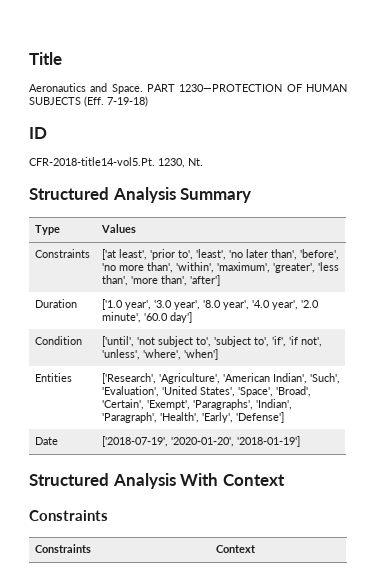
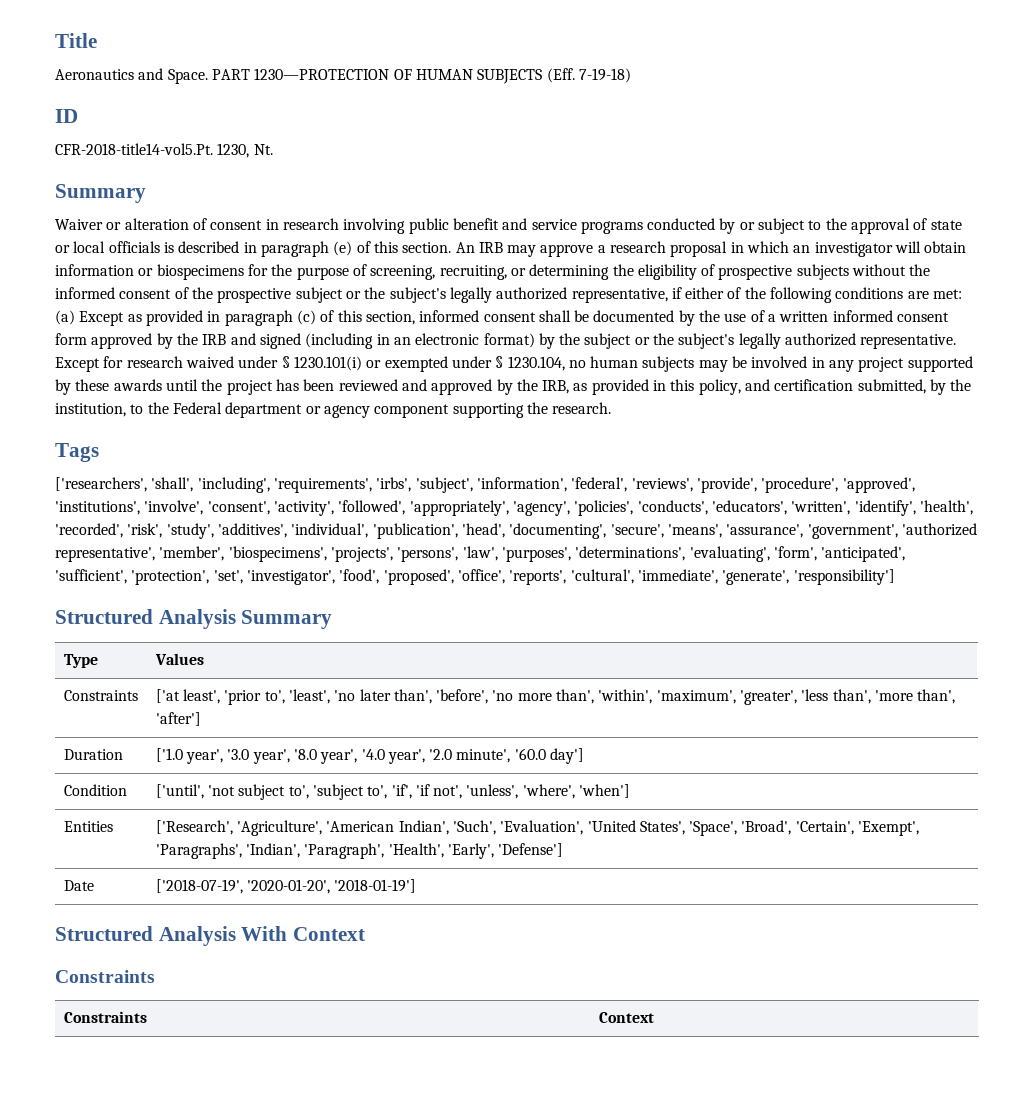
(203, 162) none -> [55,184,146,203] [55,218,962,234] [55,241,967,257] [55,264,931,280] [55,287,963,303] [55,310,950,326] [55,333,957,349] [55,356,973,372] [55,379,972,395] [55,402,612,418] [55,443,99,462] [55,477,915,493] [55,500,973,516] [55,523,977,539] [55,546,906,562] [55,569,895,585] // Summary // Waiver or alteration of consent in research involving public benefit and service programs conducted by or subject to the approval of state or local officials is described in paragraph (e) of this section. An IRB may approve a research proposal in which an investigator will obtain information or biospecimens for the purpose of screening, recruiting, or determining the eligibility of prospective subjects without the informed consent of the prospective subject or the subject's legally authorized representative, if either of the following conditions are met: (a) Except as provided in paragraph (c) of this section, informed consent shall be documented by the use of a written informed consent form approved by the IRB and signed (including in an electronic format) by the subject or the subject's legally authorized representative. Except for research waived under § 1230.101(i) or exempted under § 1230.104, no human subjects may be involved in any project supported by these awards until the project has been reviewed and approved by the IRB, as provided in this policy, and certification submitted, by the institution, to the Federal department or agency component supporting the research. // Tags // ['researchers', 'shall', 'including', 'requirements', 'irbs', 'subject', 'information', 'federal', 'reviews', 'provide', 'procedure', 'approved', 'institutions', 'involve', 'consent', 'activity', 'followed', 'appropriately', 'agency', 'policies', 'conducts', 'educators', 'written', 'identify', 'health', 'recorded', 'risk', 'study', 'additives', 'individual', 'publication', 'head', 'documenting', 'secure', 'means', 'assurance', 'government', 'authorized representative', 'member', 'biospecimens', 'projects', 'persons', 'law', 'purposes', 'determinations', 'evaluating', 'form', 'anticipated', 'sufficient', 'protection', 'set', 'investigator', 'food', 'proposed', 'office', 'reports', 'cultural', 'immediate', 'generate', 'responsibility']

